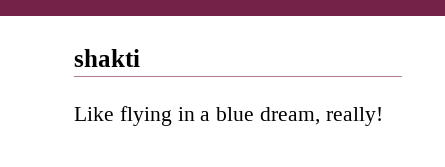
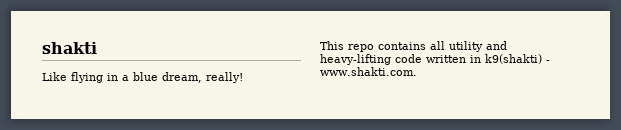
(383, 116) none -> [320,41,507,52] [320,54,550,65] [320,67,417,76] // This repo contains all utility and heavy-lifting code written in k9(shakti) - www.shakti.com.

